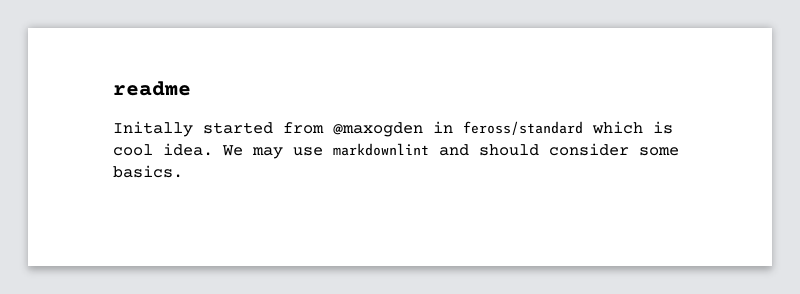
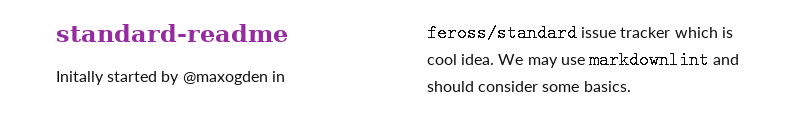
[113,81,191,96] readme -> [56,24,288,42] standard-readme
[283,122,324,134] from -> [161,71,180,85] by
(583, 128) none -> [581,27,671,38] issue tracker

